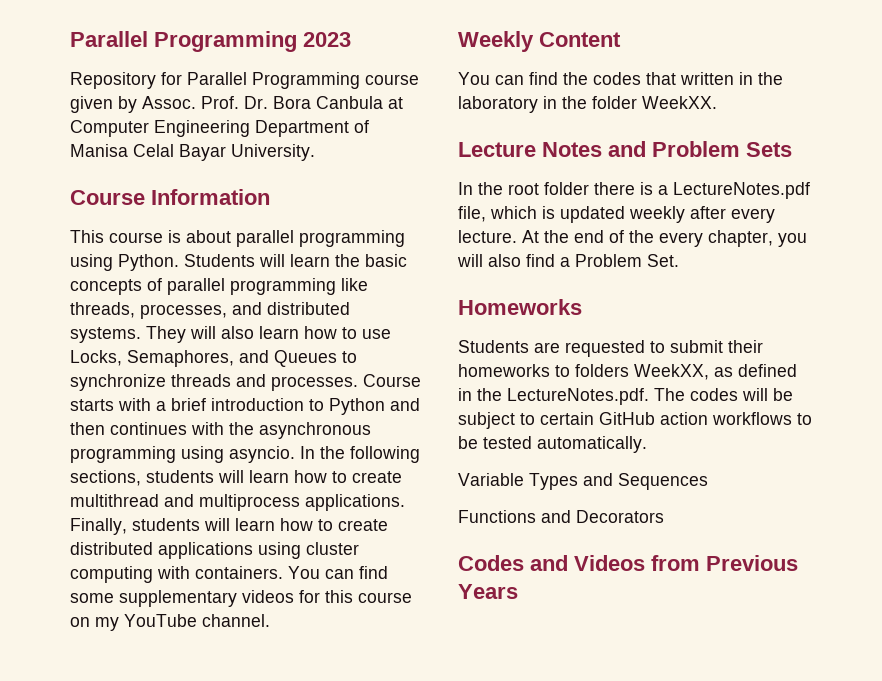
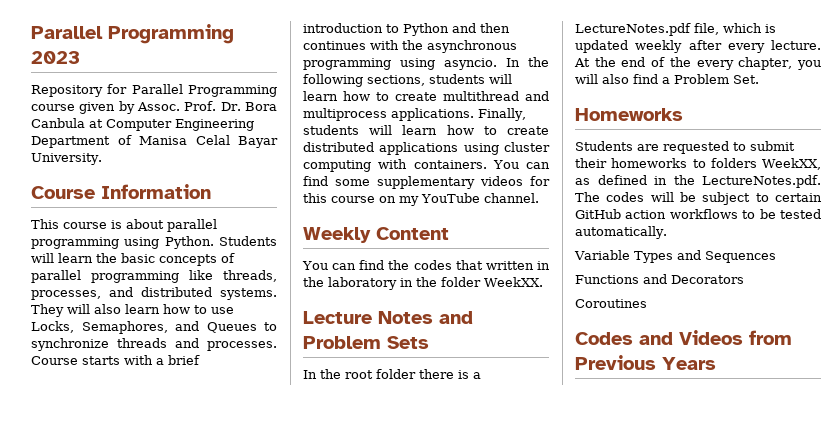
(664, 516) none -> [575,299,647,308] // Coroutines

